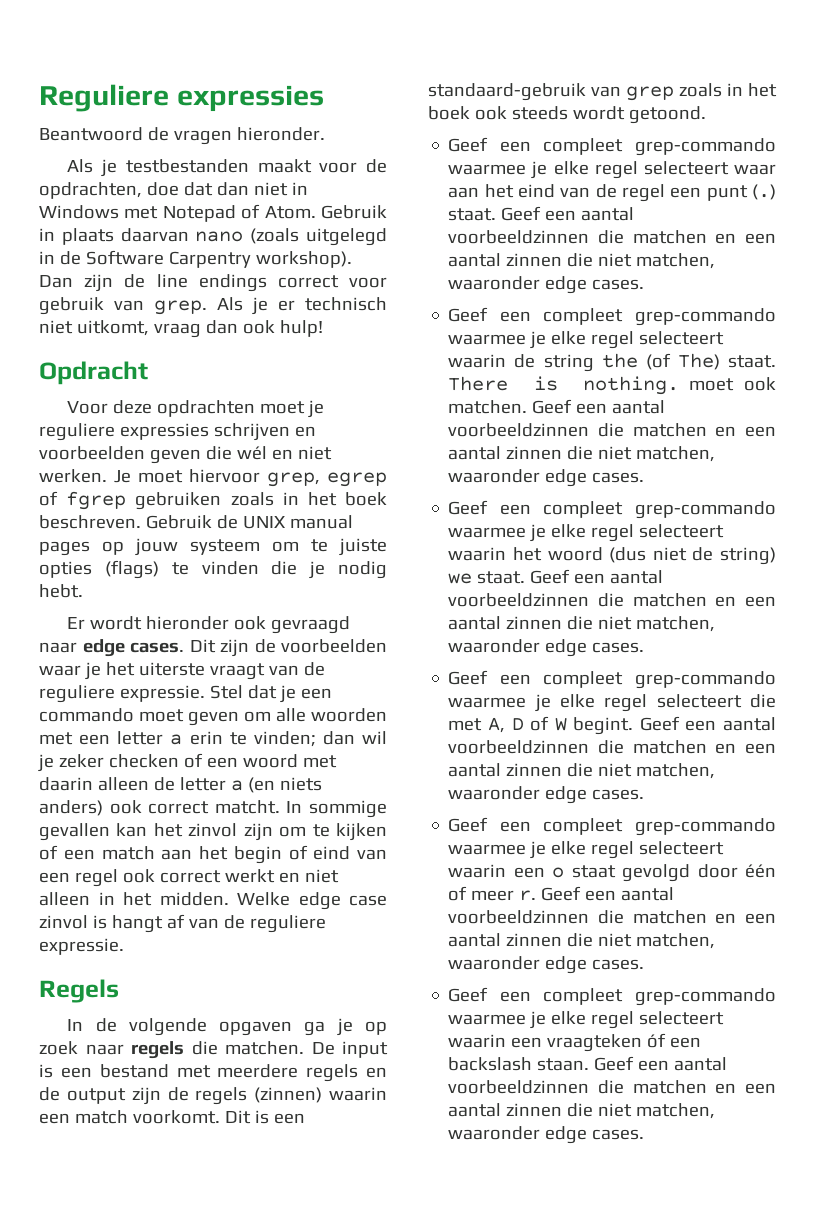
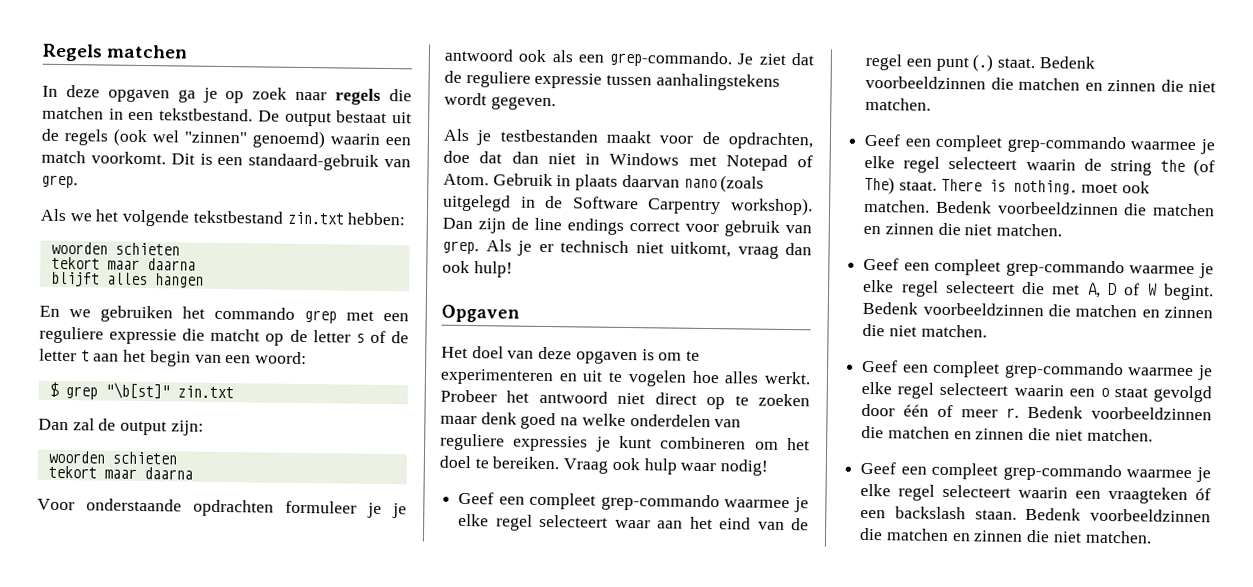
[39,84,324,112] [39,127,325,145] Reguliere expressies // Beantwoord de vragen hieronder. -> [42,43,189,62] [42,85,413,105] [42,106,413,127] [41,128,411,149] [41,150,411,171] [41,174,78,189] [40,208,406,227] [50,241,180,256] [50,256,196,271] [50,271,204,288] [39,305,409,324] [39,326,409,346] [39,348,308,367] [48,381,234,400] [38,418,204,436] [47,450,177,465] [47,465,193,480] [37,498,407,519] [444,48,814,68] [444,70,780,91] [444,92,556,111] Regels matchen // In deze opgaven ga je op zoek naar regels die matchen in een tekstbestand. De output bestaat uit de regels (ook wel "zinnen" genoemd) waarin een match voorkomt. Dit is een standaard-gebruik van grep. // Als we het volgende tekstbestand zin.txt hebben: // woorden schieten // tekort maar daarna // blijft alles hangen // En we gebruiken het commando grep met een reguliere expressie die matcht op de letter s of de letter t aan het begin van een woord: // $ grep "\b[st]" zin.txt // Dan zal de output zijn: // woorden schieten // tekort maar daarna // Voor onderstaande opdrachten formuleer je je antwoord ook als een grep-commando. Je ziet dat de reguliere expressie tussen aanhalingstekens wordt gegeven.
[39,361,148,385] [67,400,325,418] [39,423,316,441] [39,446,332,464] [39,469,387,487] [39,491,387,510] [39,515,353,529] [39,538,387,556] [39,560,387,579] [39,584,83,598] [67,616,351,634] [39,639,387,657] [39,662,325,680] [39,685,332,703] [39,708,387,726] [39,731,387,747] [38,753,337,772] [39,777,322,793] [39,800,387,818] [39,823,388,841] [39,845,387,864] [39,869,339,887] [39,892,387,910] [39,914,326,933] [39,938,124,955] [39,979,119,1003] [67,1018,387,1036] [39,1041,388,1059] [39,1064,387,1082] [39,1087,388,1105] [39,1110,305,1124] [428,83,777,101] [428,106,706,124] Opdracht // Voor deze opdrachten moet je reguliere expressies schrijven en voorbeelden geven die wél en niet werken. Je moet hiervoor grep, egrep of fgrep gebruiken zoals in het boek beschreven. Gebruik de UNIX manual pages op jouw systeem om te juiste opties (flags) te vinden die je nodig hebt. // Er wordt hieronder ook gevraagd naar edge cases. Dit zijn de voorbeelden waar je het uiterste vraagt van de reguliere expressie. Stel dat je een commando moet geven om alle woorden met een letter a erin te vinden; dan wil je zeker checken of een woord met daarin alleen de letter a (en niets anders) ook correct matcht. In sommige gevallen kan het zinvol zijn om te kijken of een match aan het begin of eind van een regel ook correct werkt en niet alleen in het midden. Welke edge case zinvol is hangt af van de reguliere expressie. // Regels // In de volgende opgaven ga je op zoek naar regels die matchen. De input is een bestand met meerdere regels en de output zijn de regels (zinnen) waarin een match voorkomt. Dit is een standaard-gebruik van grep zoals in het boek ook steeds wordt getoond. -> [441,304,520,323] [441,346,701,365] [440,368,811,387] [440,389,810,410] [440,412,742,430] [440,433,810,452] [439,455,769,476] Opgaven // Het doel van deze opgaven is om te experimenteren en uit te vogelen hoe alles werkt. Probeer het antwoord niet direct op te zoeken maar denk goed na welke onderdelen van reguliere expressies je kunt combineren om het doel te bereiken. Vraag ook hulp waar nodig!
[501,206,635,221] [448,230,776,244] [448,253,716,269] [448,276,645,294] Geef een aantal voorbeeldzinnen die matchen en een aantal zinnen die niet matchen, waaronder edge cases. -> [1038,56,1095,69] [865,75,1216,93] [865,97,932,111] Bedenk voorbeeldzinnen die matchen en zinnen die niet matchen.
[532,399,666,414] [448,423,776,437] [448,446,716,462] [448,469,645,487] [448,500,776,519] [448,524,725,542] [448,547,776,565] [448,569,664,584] [448,593,776,607] [448,616,716,632] [448,639,645,657] Geef een aantal voorbeeldzinnen die matchen en een aantal zinnen die niet matchen, waaronder edge cases. // Geef een compleet grep-commando waarmee je elke regel selecteert waarin het woord (dus niet de string) we staat. Geef een aantal voorbeeldzinnen die matchen en een aantal zinnen die niet matchen, waaronder edge cases. -> [935,200,1215,217] [863,222,1063,237] Bedenk voorbeeldzinnen die matchen en zinnen die niet matchen.
[639,716,776,731] [448,740,776,754] [448,763,716,779] [448,786,645,804] Geef een aantal voorbeeldzinnen die matchen en een aantal zinnen die niet matchen, waaronder edge cases. -> [862,301,1213,319] [862,323,987,338] Bedenk voorbeeldzinnen die matchen en zinnen die niet matchen.
[541,886,675,901] [448,910,776,924] [448,933,716,949] [448,956,645,974] Geef een aantal voorbeeldzinnen die matchen en een aantal zinnen die niet matchen, waaronder edge cases. -> [1027,405,1212,421] [861,425,1153,442] Bedenk voorbeeldzinnen die matchen en zinnen die niet matchen.
[594,1056,728,1071] [448,1080,776,1094] [448,1103,716,1119] [448,1126,645,1144] Geef een aantal voorbeeldzinnen die matchen en een aantal zinnen die niet matchen, waaronder edge cases. -> [1025,507,1211,523] [859,527,1152,544] Bedenk voorbeeldzinnen die matchen en zinnen die niet matchen.

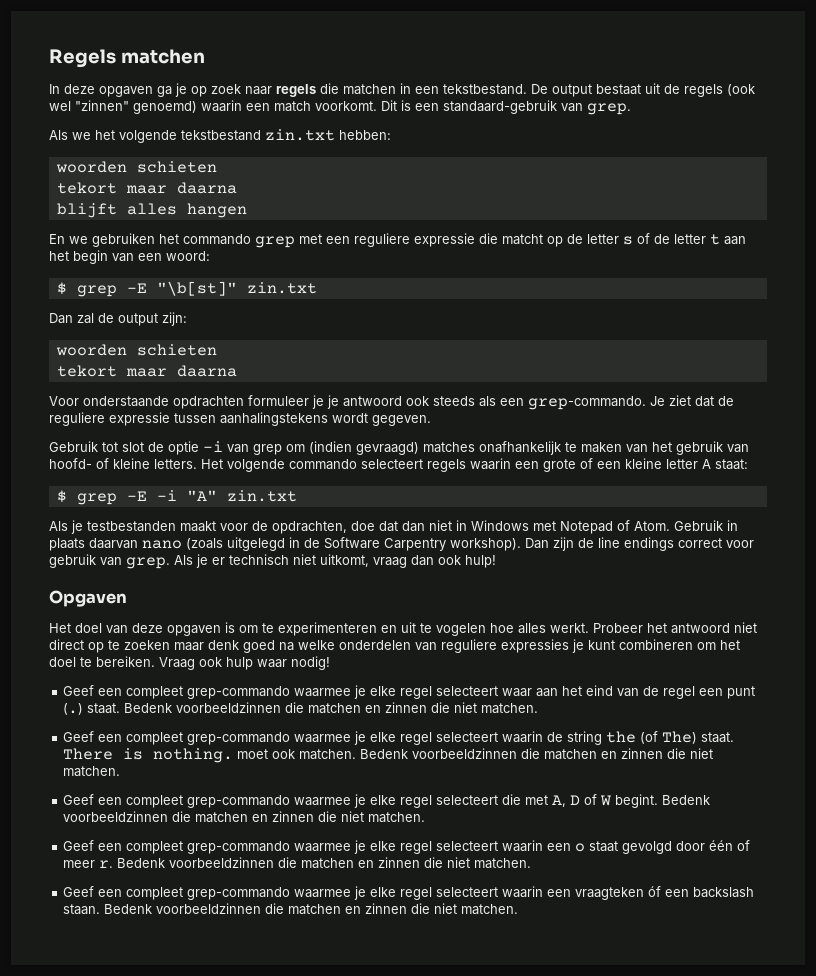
(98, 393) none -> [126,283,147,293] -E
(548, 55) none -> [433,396,475,406] steeds
(556, 103) none -> [49,441,749,455] [49,458,748,472] [56,490,297,505] // Gebruik tot slot de optie -i van grep om (indien gevraagd) matches onafhankelijk te maken van het gebruik van hoofd- of kleine letters. Het volgende commando selecteert regels waarin een grote of een kleine letter A staat: // $ grep -E -i "A" zin.txt

